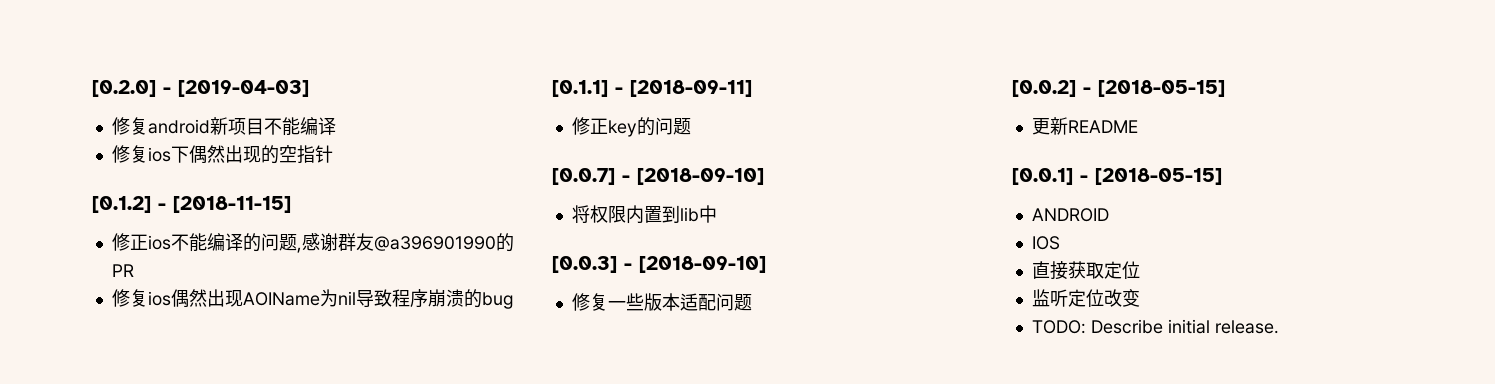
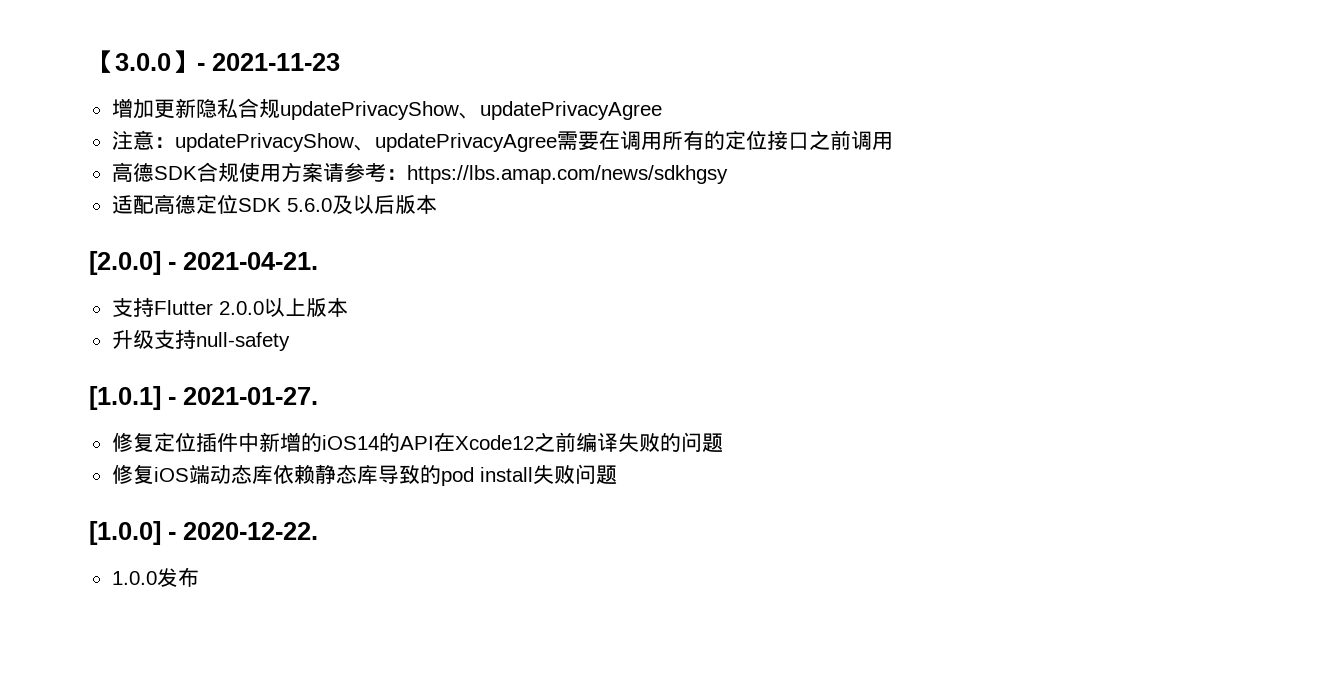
[92,80,309,97] [111,117,336,136] [111,145,333,164] [92,196,291,213] [111,233,514,253] [111,264,134,277] [111,289,513,309] [552,80,752,97] [571,117,691,137] [552,168,764,185] [571,205,717,224] [552,256,766,273] [571,293,752,311] [1012,80,1225,97] [1031,117,1138,135] [1012,168,1222,185] [1031,208,1109,222] [1031,236,1060,250] [1031,261,1140,280] [1031,289,1140,307] [1031,319,1279,334] [0.2.0] - [2019-04-03] // 修复android新项目不能编译 // 修复ios下偶然出现的空指针 // [0.1.2] - [2018-11-15] // 修正ios不能编译的问题,感谢群友@a396901990的PR // 修复ios偶然出现AOIName为nil导致程序崩溃的bug // [0.1.1] - [2018-09-11] // 修正key的问题 // [0.0.7] - [2018-09-10] // 将权限内置到lib中 // [0.0.3] - [2018-09-10] // 修复一些版本适配问题 // [0.0.2] - [2018-05-15] // 更新README // [0.0.1] - [2018-05-15] // ANDROID // IOS // 直接获取定位 // 监听定位改变 // TODO: Describe initial release. -> [89,50,340,73] [111,98,662,120] [111,130,893,152] [111,162,728,184] [111,194,437,214] [89,251,318,275] [111,297,348,317] [111,329,290,351] [89,386,318,410] [111,432,723,453] [111,464,617,486] [89,521,318,545] [111,567,199,587] 【3.0.0】- 2021-11-23 // 增加更新隐私合规updatePrivacyShow、updatePrivacyAgree // 注意：updatePrivacyShow、updatePrivacyAgree需要在调用所有的定位接口之前调用 // 高德SDK合规使用方案请参考：https://lbs.amap.com/news/sdkhgsy // 适配高德定位SDK 5.6.0及以后版本 // [2.0.0] - 2021-04-21. // 支持Flutter 2.0.0以上版本 // 升级支持null-safety // [1.0.1] - 2021-01-27. // 修复定位插件中新增的iOS14的API在Xcode12之前编译失败的问题 // 修复iOS端动态库依赖静态库导致的pod install失败问题 // [1.0.0] - 2020-12-22. // 1.0.0发布

